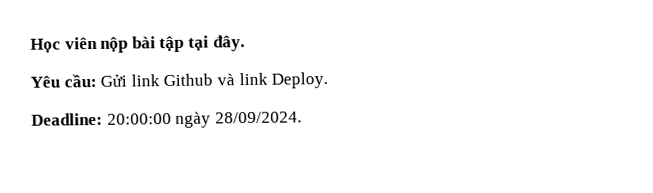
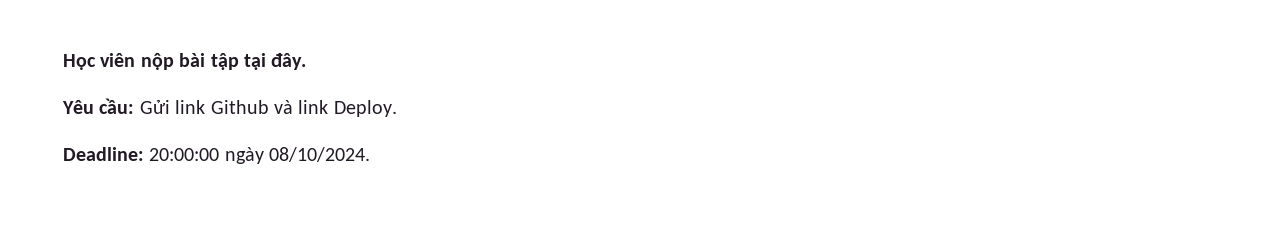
[214,111,302,124] 28/09/2024. -> [269,147,371,162] 08/10/2024.

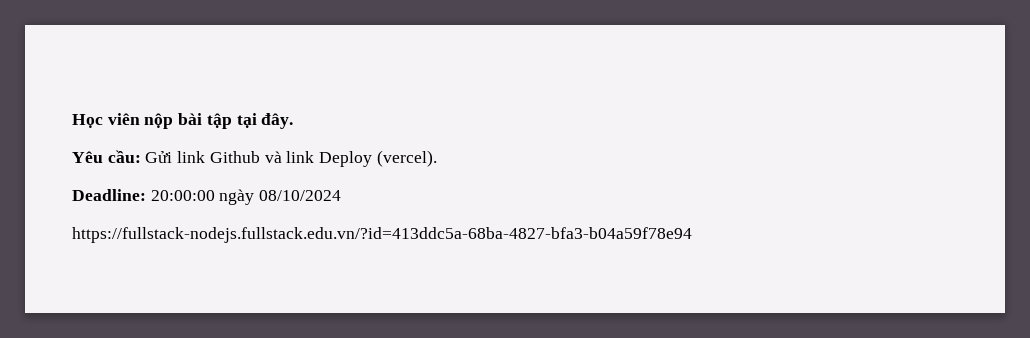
[333,100,397,117] Deploy. -> [319,150,437,167] Deploy (vercel).
[269,147,371,162] 08/10/2024. -> [259,190,342,201] [72,227,692,243] 08/10/2024 // https://fullstack-nodejs.fullstack.edu.vn/?id=413ddc5a-68ba-4827-bfa3-b04a59f78e94

